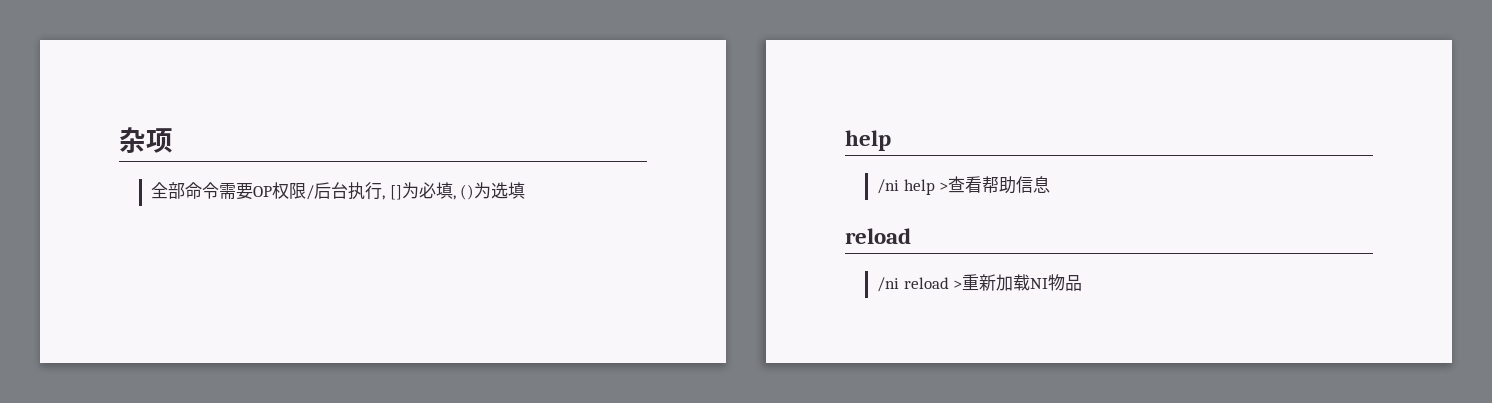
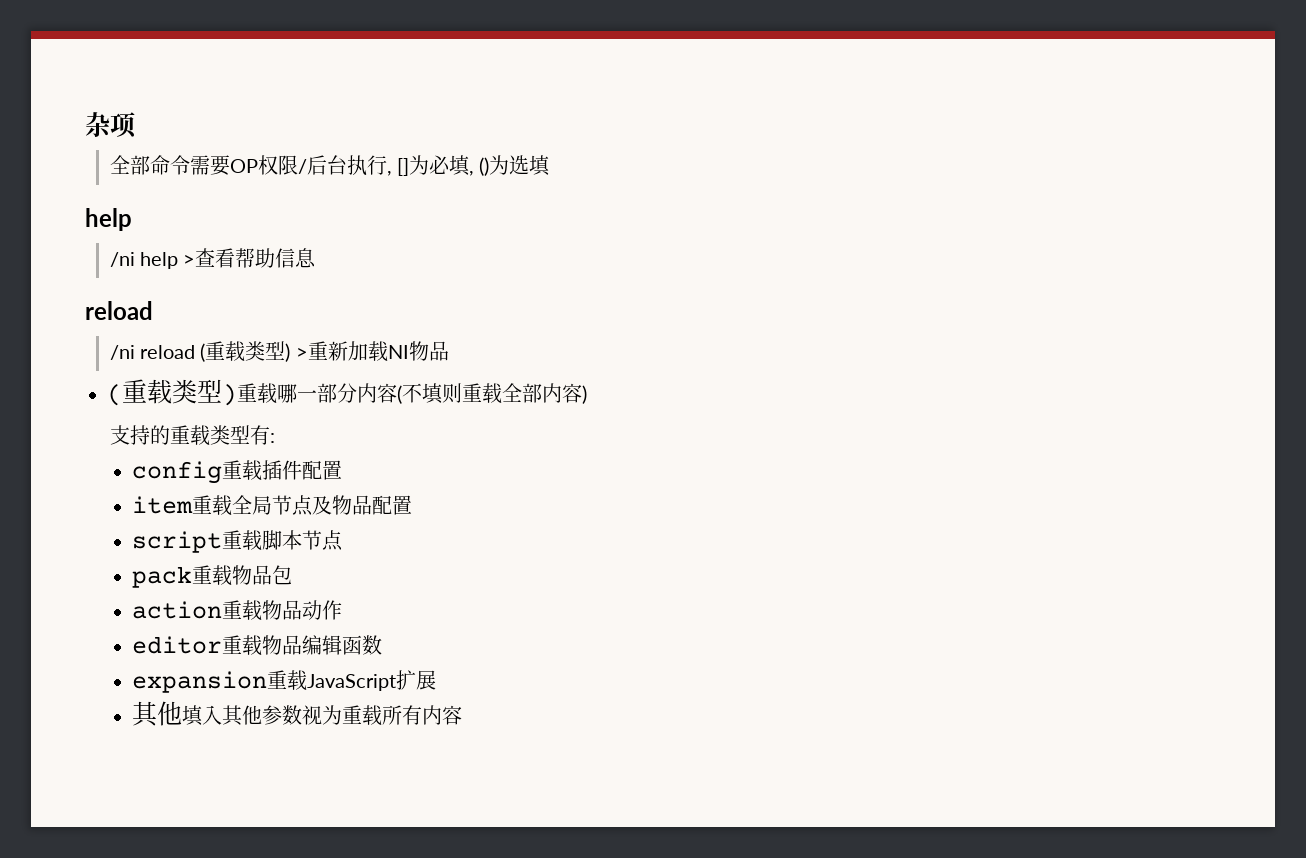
(949, 283) none -> [200,341,291,362] (重载类型)
(1083, 283) none -> [107,379,587,406] [109,425,275,446] [131,460,342,484] [131,495,412,516] [131,530,343,553] [131,565,292,588] [131,600,342,621] [131,635,382,656] [131,670,436,693] [131,701,462,727] // (重载类型)重载哪一部分内容(不填则重载全部内容) // 支持的重载类型有: // config重载插件配置 // item重载全局节点及物品配置 // script重载脚本节点 // pack重载物品包 // action重载物品动作 // editor重载物品编辑函数 // expansion重载JavaScript扩展 // 其他填入其他参数视为重载所有内容

